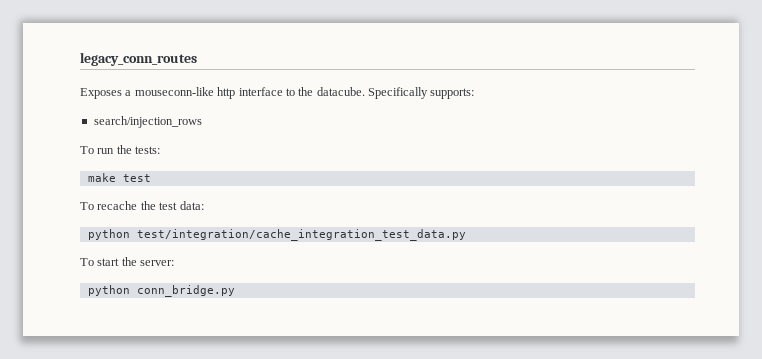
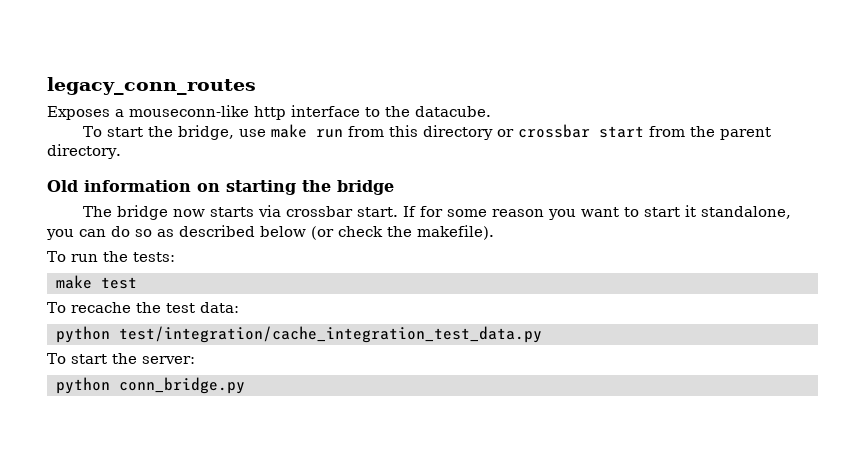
[368,87,475,99] [93,116,202,128] Specifically supports: // search/injection_rows -> [82,124,771,140] [47,144,121,159] [47,180,394,195] [82,205,791,220] [46,225,494,240] // To start the bridge, use make run from this directory or crossbar start from the parent directory. // Old information on starting the bridge // The bridge now starts via crossbar start. If for some reason you want to start it standalone, you can do so as described below (or check the makefile).

